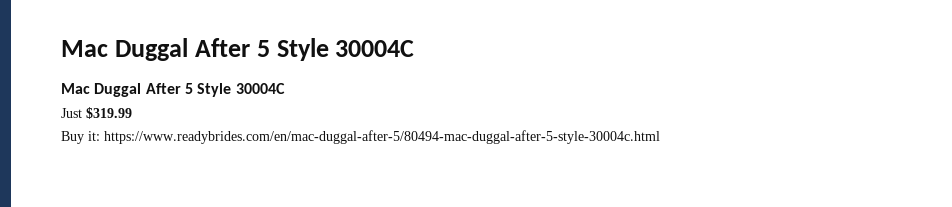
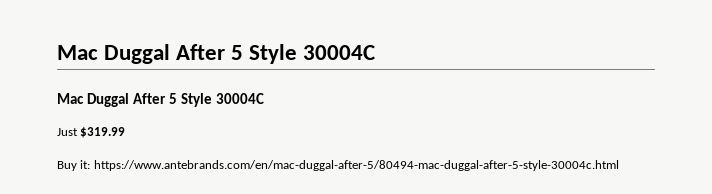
[104,130,660,144] https://www.readybrides.com/en/mac-duggal-after-5/80494-mac-duggal-after-5-style-30004c.html -> [93,160,619,171] https://www.antebrands.com/en/mac-duggal-after-5/80494-mac-duggal-after-5-style-30004c.html

